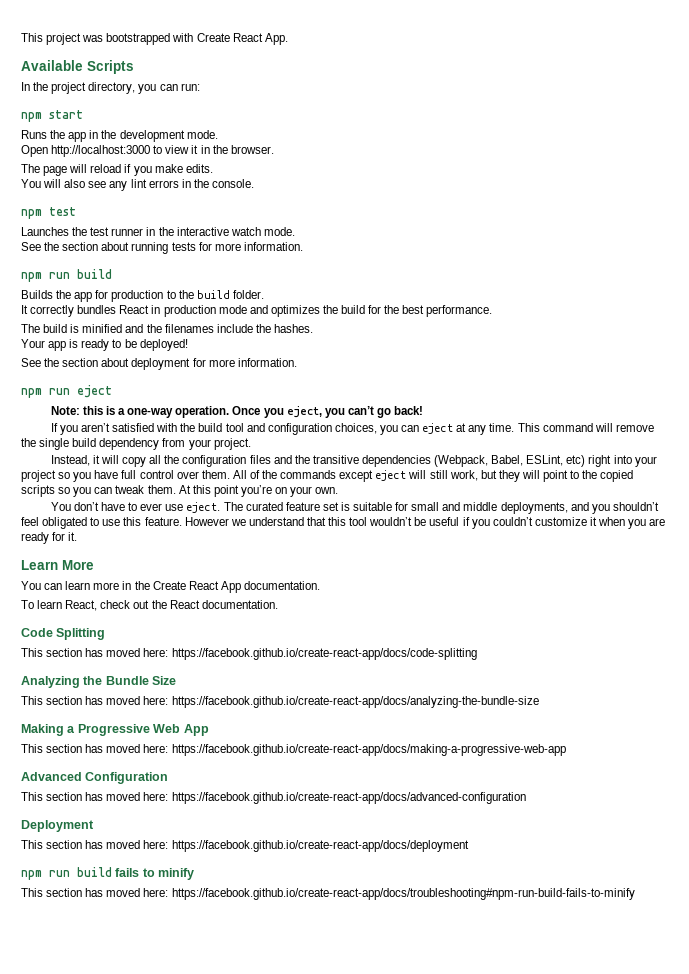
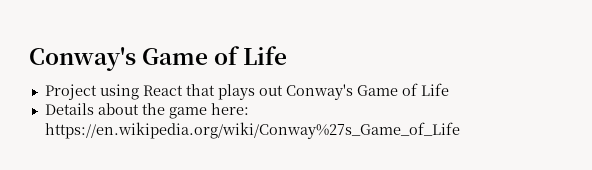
[21,33,288,45] [21,60,134,74] [21,82,200,94] [21,110,83,122] [21,130,218,142] [21,145,274,157] [21,164,213,176] [21,179,254,191] [21,207,76,219] [21,227,295,236] [21,242,303,254] [21,269,112,282] [21,290,264,302] [21,305,493,317] [21,324,313,333] [21,339,188,351] [21,358,297,370] [21,385,112,398] [50,406,424,418] [50,423,654,435] [21,438,251,450] [50,455,657,467] [21,470,634,482] [21,485,339,497] [50,502,659,514] [21,517,666,529] [21,532,78,544] [21,560,94,570] [21,581,320,593] [21,600,278,611] [21,628,106,640] [21,648,477,660] [21,676,177,688] [21,696,539,708] [21,724,209,736] [21,744,566,756] [21,772,169,784] [21,792,526,804] [21,820,94,832] [21,840,469,852] [21,867,195,880] [21,888,635,900] This project was bootstrapped with Create React App. // Available Scripts // In the project directory, you can run: // npm start // Runs the app in the development mode. // Open http://localhost:3000 to view it in the browser. // The page will reload if you make edits. // You will also see any lint errors in the console. // npm test // Launches the test runner in the interactive watch mode. // See the section about running tests for more information. // npm run build // Builds the app for production to the build folder. // It correctly bundles React in production mode and optimizes the build for the best performance. // The build is minified and the filenames include the hashes. // Your app is ready to be deployed! // See the section about deployment for more information. // npm run eject // Note: this is a one-way operation. Once you eject, you can’t go back! // If you aren’t satisfied with the build tool and configuration choices, you can eject at any time. This command will remove the single build dependency from your project. // Instead, it will copy all the configuration files and the transitive dependencies (Webpack, Babel, ESLint, etc) right into your project so you have full control over them. All of the commands except eject will still work, but they will point to the copied scripts so you can tweak them. At this point you’re on your own. // You don’t have to ever use eject. The curated feature set is suitable for small and middle deployments, and you shouldn’t feel obligated to use this feature. However we understand that this tool wouldn’t be useful if you couldn’t customize it when you are ready for it. // Learn More // You can learn more in the Create React App documentation. // To learn React, check out the React documentation. // Code Splitting // This section has moved here: https://facebook.github.io/create-react-app/docs/code-splitting // Analyzing the Bundle Size // This section has moved here: https://facebook.github.io/create-react-app/docs/analyzing-the-bundle-size // Making a Progressive Web App // This section has moved here: https://facebook.github.io/create-react-app/docs/making-a-progressive-web-app // Advanced Configuration // This section has moved here: https://facebook.github.io/create-react-app/docs/advanced-configuration // Deployment // This section has moved here: https://facebook.github.io/create-react-app/docs/deployment // npm run build fails to minify // This section has moved here: https://facebook.github.io/create-react-app/docs/troubleshooting#npm-run-build-fails-to-minify -> [29,46,288,71] [44,83,449,100] [44,103,249,119] [44,122,460,139] Conway's Game of Life // Project using React that plays out Conway's Game of Life // Details about the game here: https://en.wikipedia.org/wiki/Conway%27s_Game_of_Life

